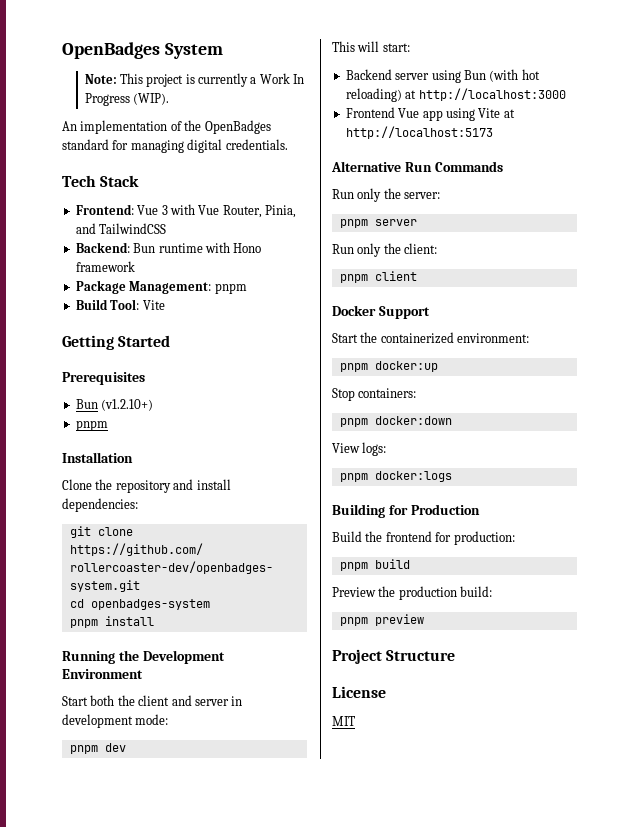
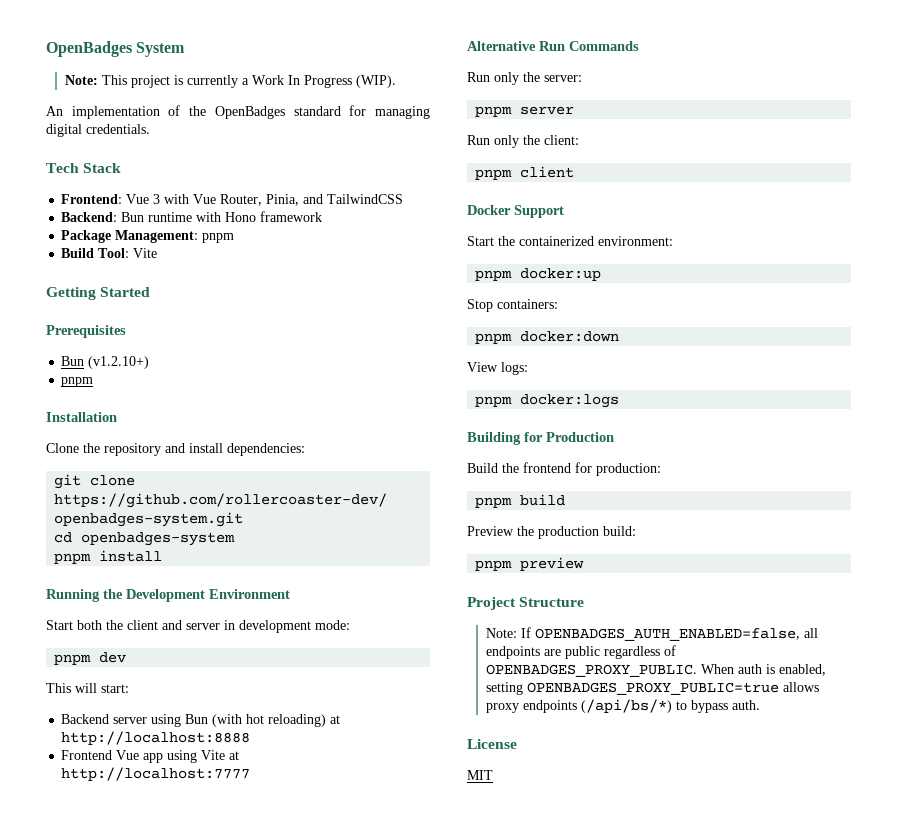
[418,88,566,101] http://localhost:3000 -> [61,731,251,745] http://localhost:8888
[345,126,493,139] http://localhost:5173 -> [61,767,251,781] http://localhost:7777
(456, 655) none -> [485,627,818,641] [485,645,676,659] [485,664,826,677] [485,682,819,695] [485,699,760,713] // Note: If OPENBADGES_AUTH_ENABLED=false, all endpoints are public regardless of OPENBADGES_PROXY_PUBLIC. When auth is enabled, setting OPENBADGES_PROXY_PUBLIC=true allows proxy endpoints (/api/bs/*) to bypass auth.

